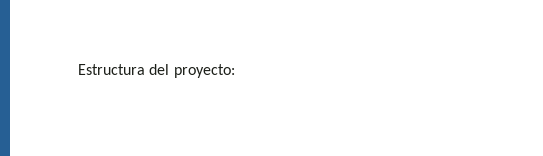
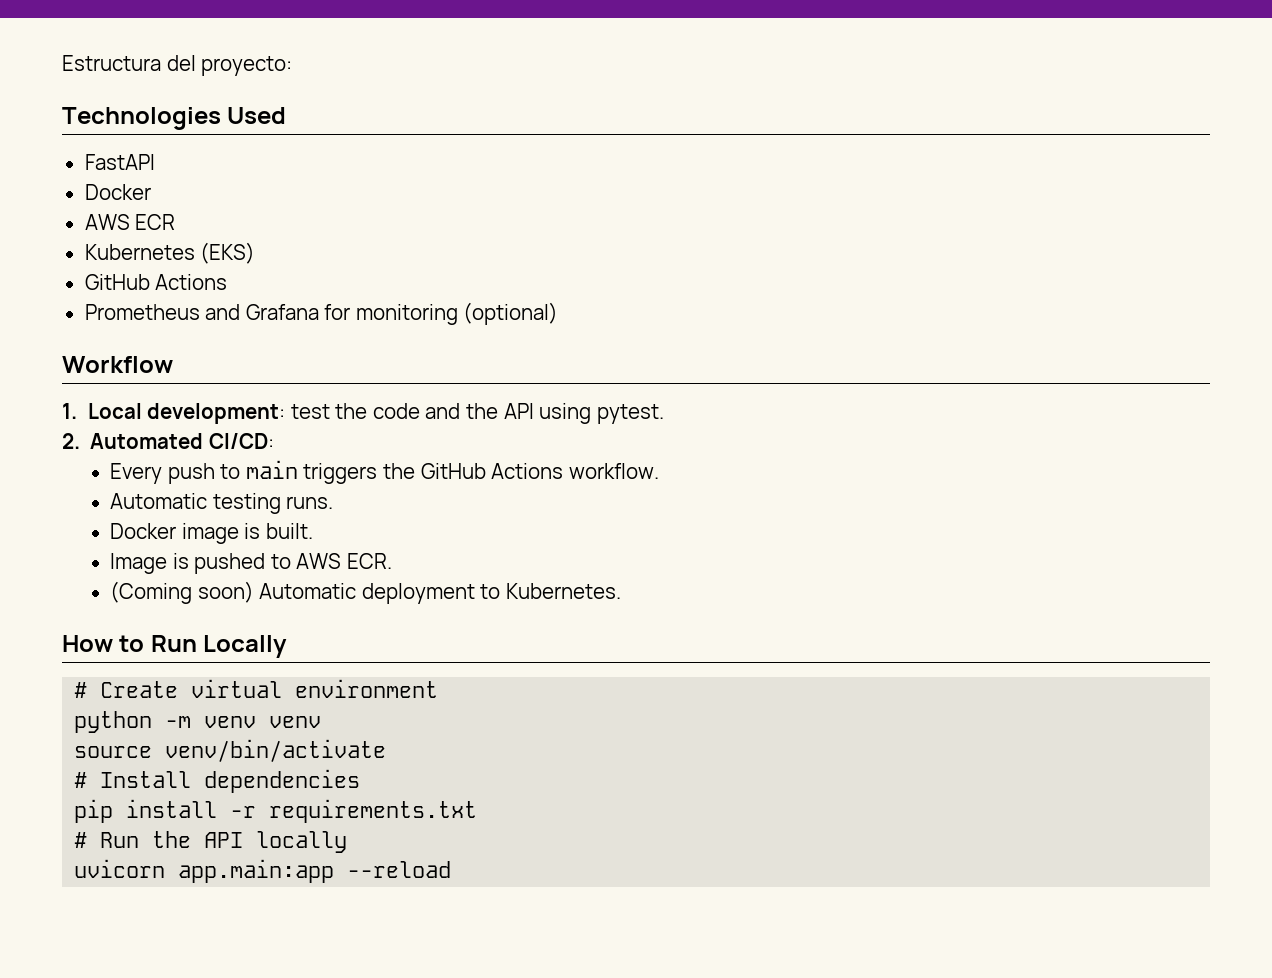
(235, 71) none -> [62,107,287,130] [84,154,155,170] [84,184,151,200] [84,214,176,230] [84,242,256,264] [84,274,228,290] [84,302,559,325] [62,356,173,373] [62,403,664,424] [62,433,274,449] [110,460,659,484] [110,493,334,514] [110,523,313,544] [110,553,392,574] [110,581,621,604] [62,635,288,658] [74,679,439,698] [74,711,322,733] [74,739,387,762] [74,769,361,793] [74,799,478,823] [74,831,348,853] [74,859,452,883] // Technologies Used // FastAPI // Docker // AWS ECR // Kubernetes (EKS) // GitHub Actions // Prometheus and Grafana for monitoring (optional) // Workflow // 1. Local development: test the code and the API using pytest. // 2. Automated CI/CD: // Every push to main triggers the GitHub Actions workflow. // Automatic testing runs. // Docker image is built. // Image is pushed to AWS ECR. // (Coming soon) Automatic deployment to Kubernetes. // How to Run Locally // # Create virtual environment // python -m venv venv // source venv/bin/activate // # Install dependencies // pip install -r requirements.txt // # Run the API locally // uvicorn app.main:app --reload

